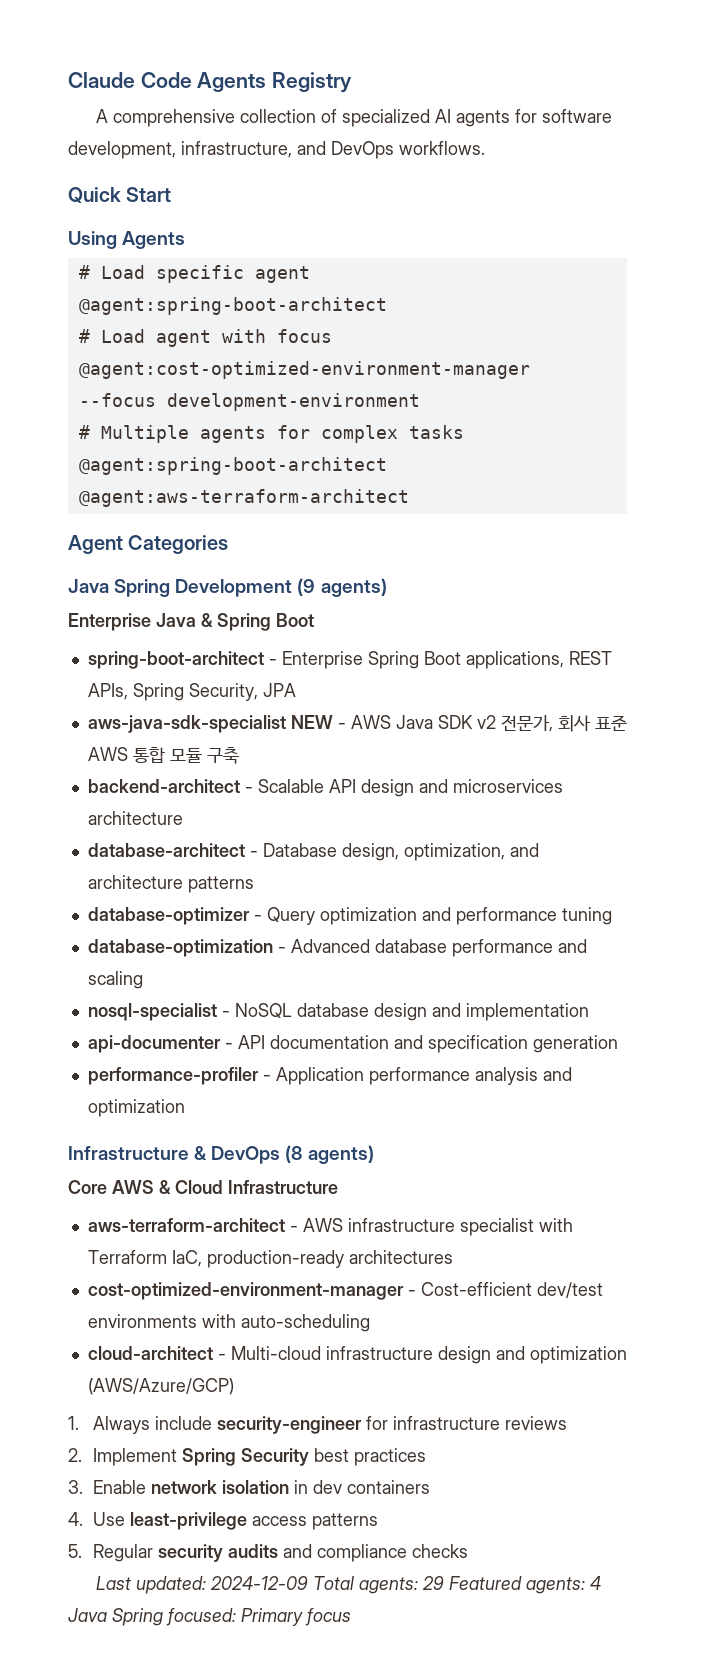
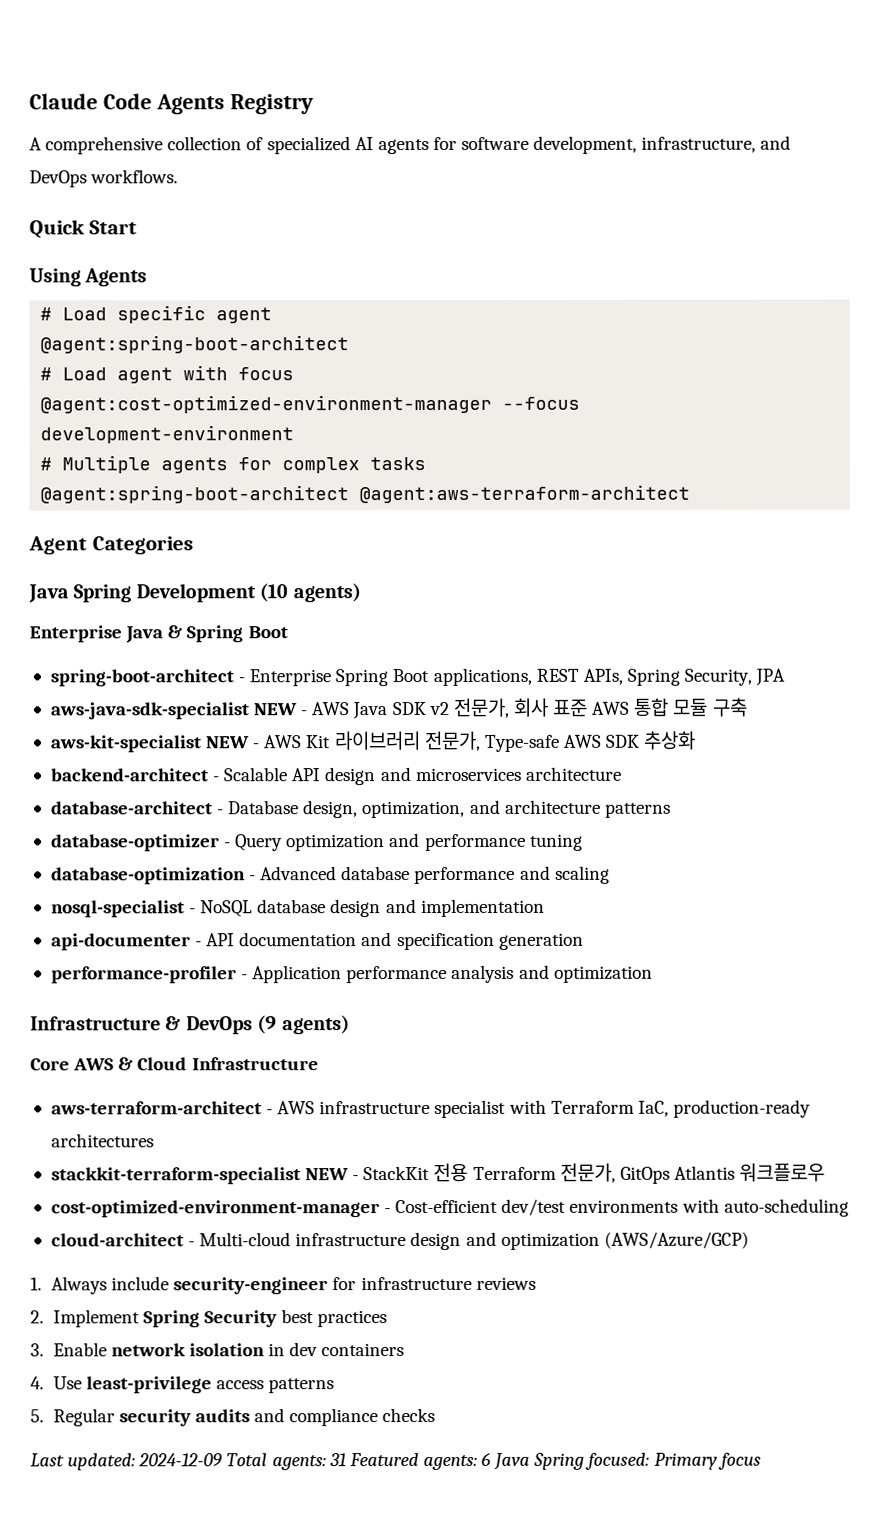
[297,578,316,596] (9 -> [259,583,289,603] (10
(239, 755) none -> [49,730,696,753] // aws-kit-specialist NEW - AWS Kit 라이브러리 전문가, Type-safe AWS SDK 추상화
[285,1145,303,1163] (8 -> [257,1015,278,1035] (9
(453, 1257) none -> [50,1162,826,1185] // stackkit-terraform-specialist NEW - StackKit 전용 Terraform 전문가, GitOps Atlantis 워크플로우
[421,1576,444,1590] 29 -> [328,1453,346,1467] 31
[589,1576,601,1590] 4 -> [481,1452,492,1466] 6

